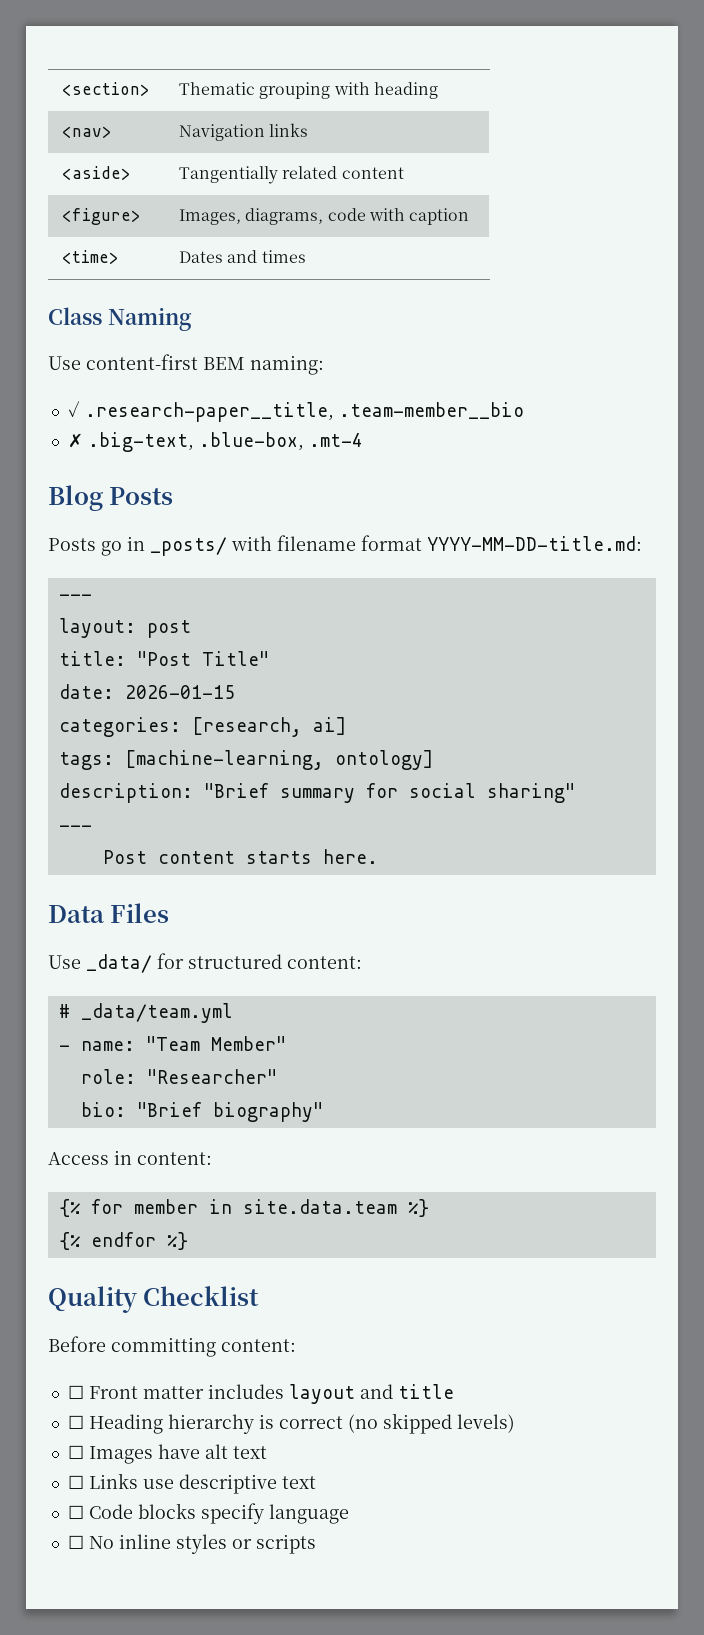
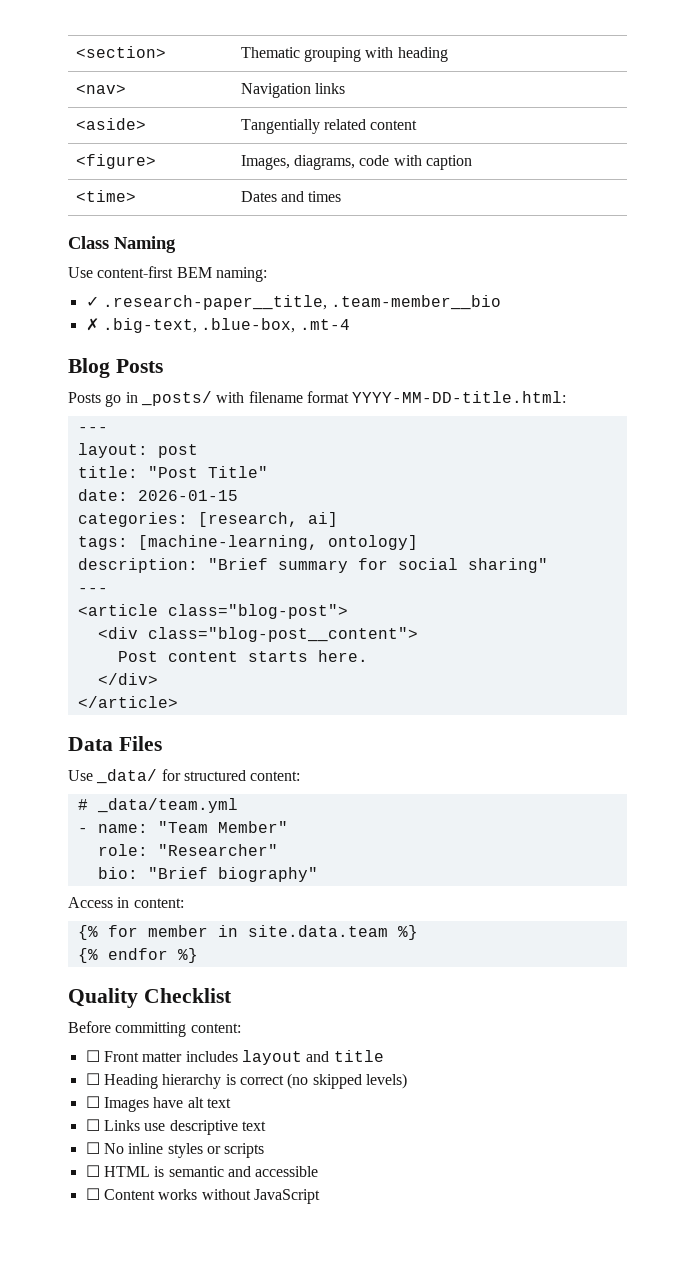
[427,536,642,551] YYYY-MM-DD-title.md: -> [352,391,567,403] YYYY-MM-DD-title.html:
(92, 828) none -> [77,604,348,619] [97,627,418,642] // <article class="blog-post"> // <div class="blog-post__content">
(378, 856) none -> [97,673,158,685] [77,696,178,708] // </div> // </article>
[67,1503,349,1524] // ☐ Code blocks specify language -> (266, 1126) none
(316, 1544) none -> [85,1165,319,1177] [85,1188,320,1204] // ☐ HTML is semantic and accessible // ☐ Content works without JavaScript

